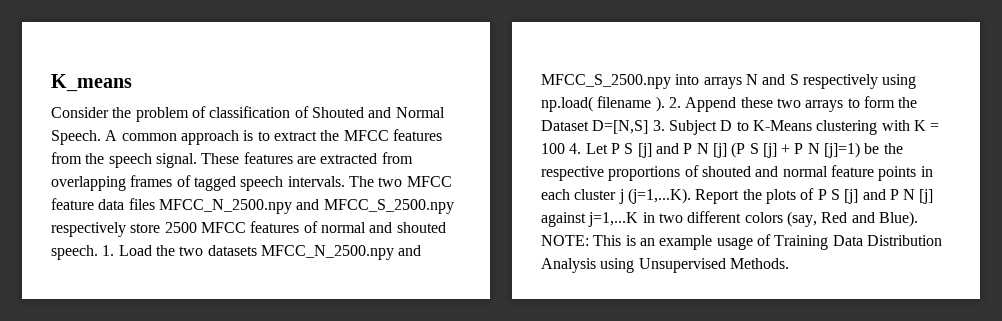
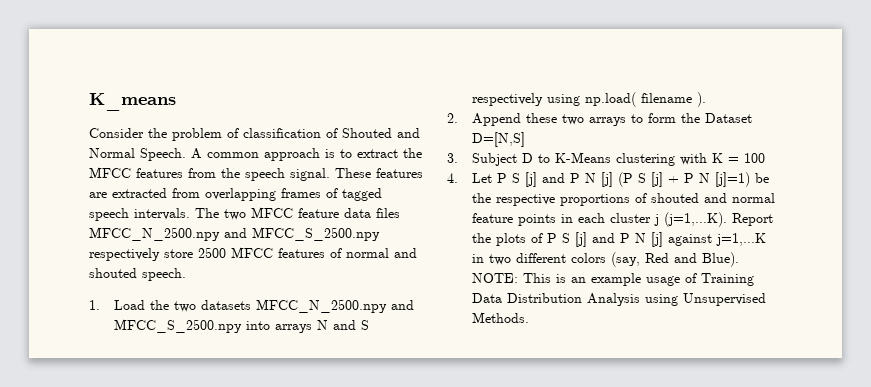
(98, 252) none -> (186, 274) //
(665, 104) none -> (706, 99) //
(649, 127) none -> (525, 139) //
(565, 148) none -> (765, 158) //

